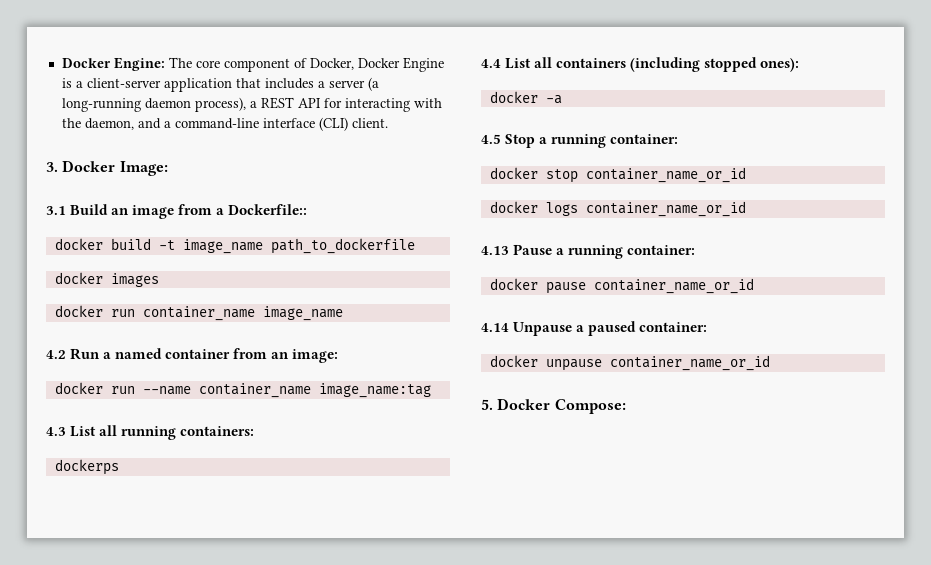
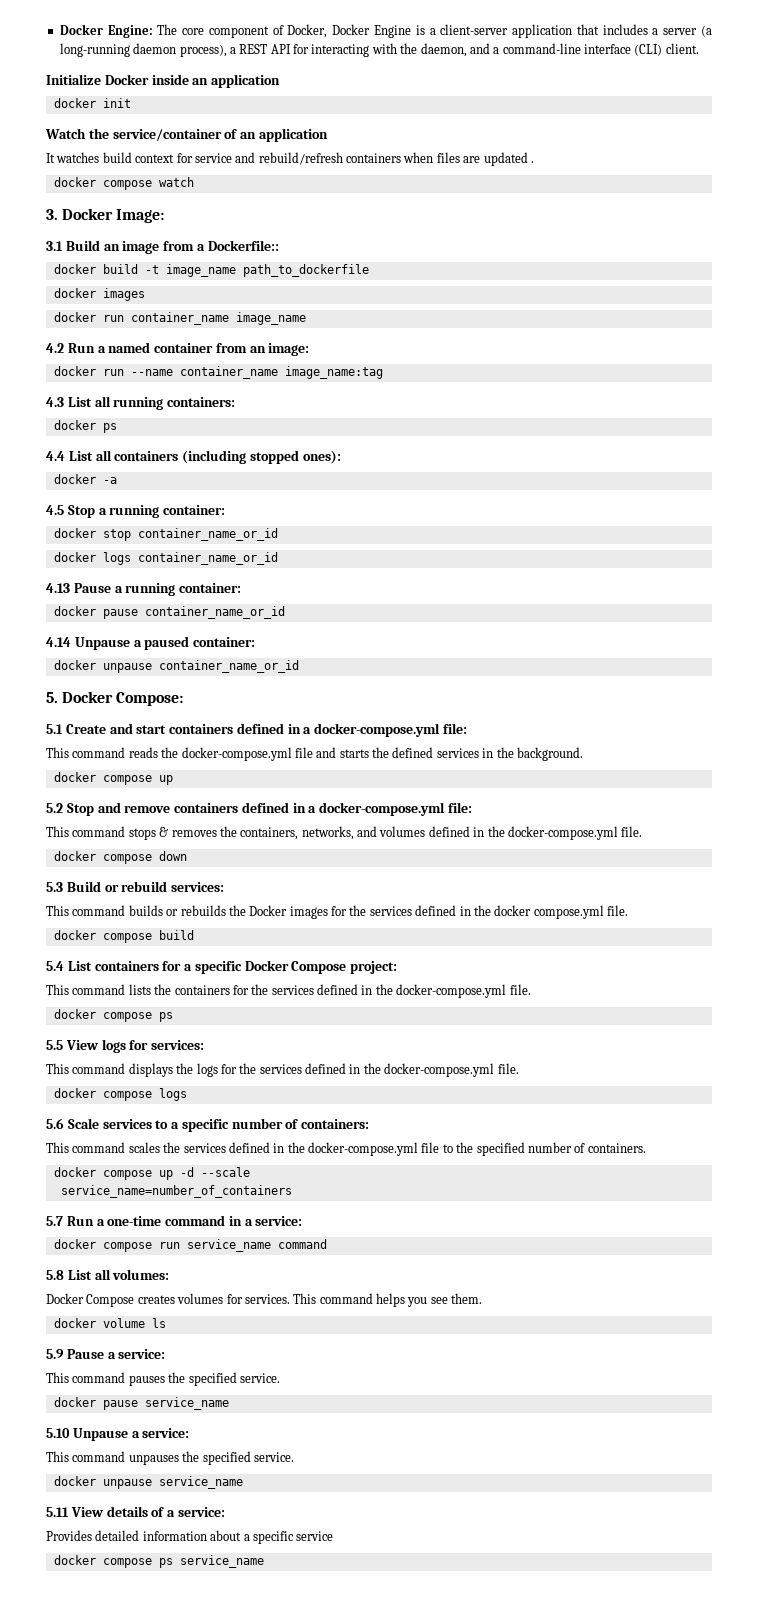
(388, 123) none -> [46,74,281,88] [53,98,131,108] [45,128,328,142] [46,152,534,166] [53,177,194,190] // Initialize Docker inside an application // docker init // Watch the service/container of an application // It watches build context for service and rebuild/refresh containers when files are updated . // docker compose watch
[54,459,119,475] dockerps -> [53,420,117,433] docker ps
(626, 406) none -> [46,723,468,737] [46,747,583,761] [53,772,173,785] [46,802,473,816] [46,826,643,840] [53,851,187,864] [46,881,225,892] [46,905,628,919] [53,930,194,943] [46,960,398,974] [46,984,531,998] [53,1009,173,1022] [46,1039,205,1053] [46,1063,519,1077] [53,1088,187,1101] [46,1118,370,1132] [46,1142,646,1156] [53,1167,250,1180] [60,1185,292,1198] [46,1215,303,1226] [53,1239,327,1252] [46,1269,170,1280] [46,1293,483,1307] [53,1318,166,1328] [46,1349,166,1359] [46,1372,280,1386] [53,1397,229,1410] [46,1428,190,1441] [46,1451,294,1465] [53,1476,243,1489] [46,1506,225,1517] [46,1530,334,1544] [53,1555,264,1568] // 5.1 Create and start containers defined in a docker-compose.yml file: // This command reads the docker-compose.yml file and starts the defined services in the background. // docker compose up // 5.2 Stop and remove containers defined in a docker-compose.yml file: // This command stops & removes the containers, networks, and volumes defined in the docker-compose.yml file. // docker compose down // 5.3 Build or rebuild services: // This command builds or rebuilds the Docker images for the services defined in the docker compose.yml file. // docker compose build // 5.4 List containers for a specific Docker Compose project: // This command lists the containers for the services defined in the docker-compose.yml file. // docker compose ps // 5.5 View logs for services: // This command displays the logs for the services defined in the docker-compose.yml file. // docker compose logs // 5.6 Scale services to a specific number of containers: // This command scales the services defined in the docker-compose.yml file to the specified number of containers. // docker compose up -d --scale // service_name=number_of_containers // 5.7 Run a one-time command in a service: // docker compose run service_name command // 5.8 List all volumes: // Docker Compose creates volumes for services. This command helps you see them. // docker volume ls // 5.9 Pause a service: // This command pauses the specified service. // docker pause service_name // 5.10 Unpause a service: // This command unpauses the specified service. // docker unpause service_name // 5.11 View details of a service: // Provides detailed information about a specific service // docker compose ps service_name

